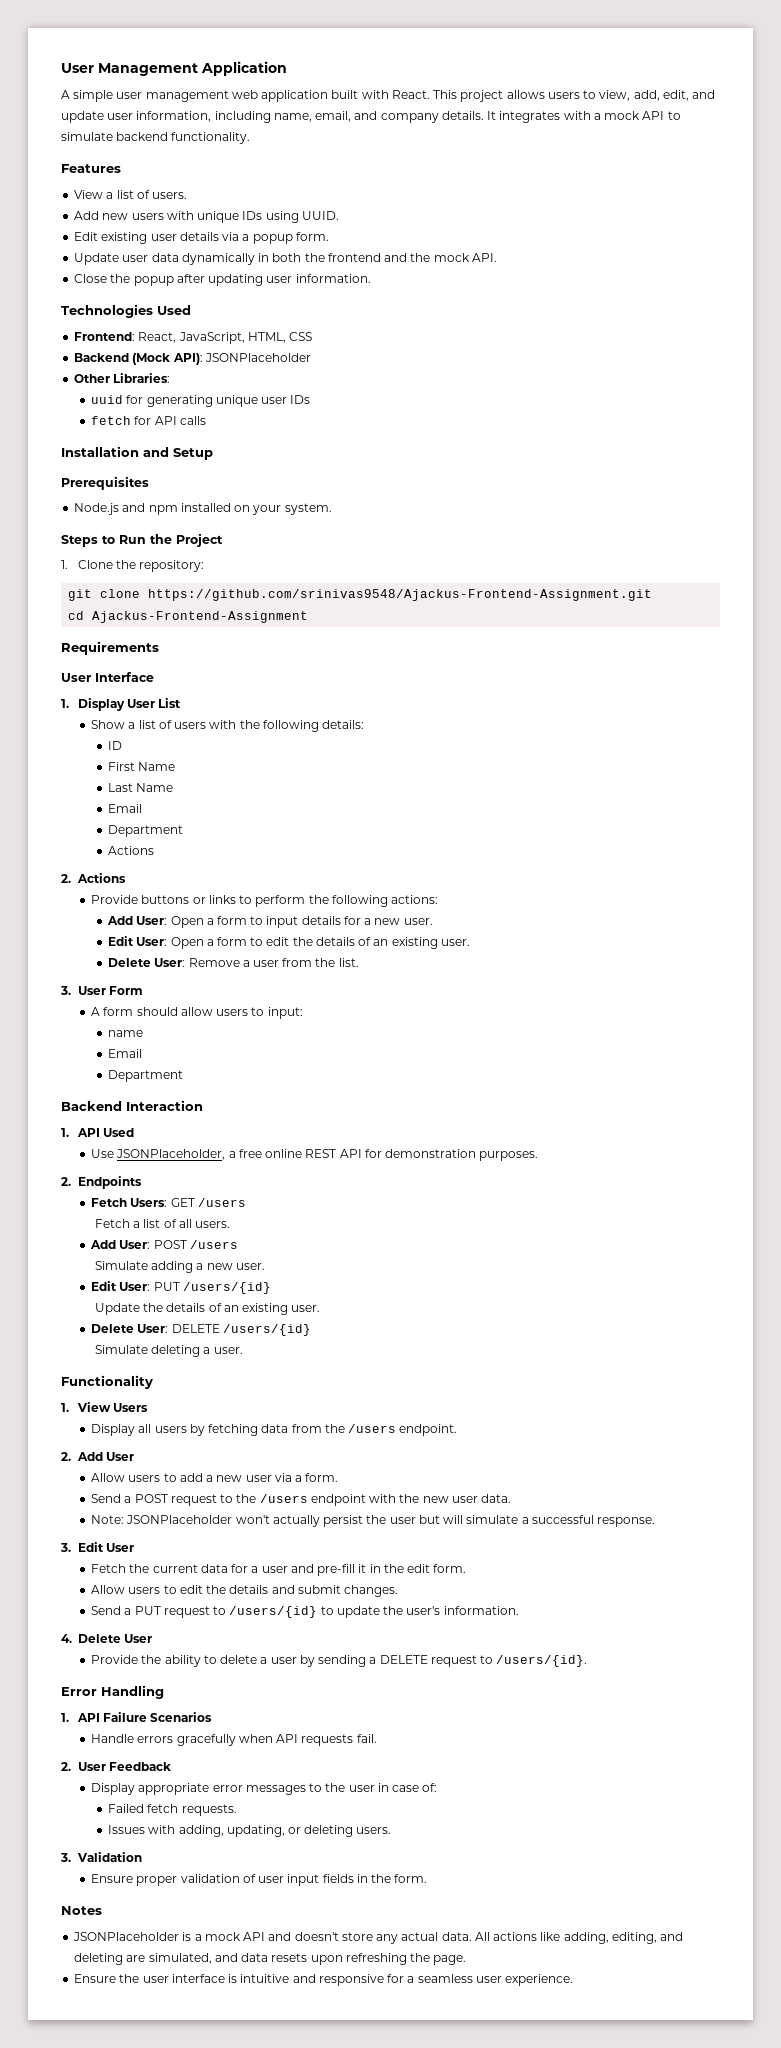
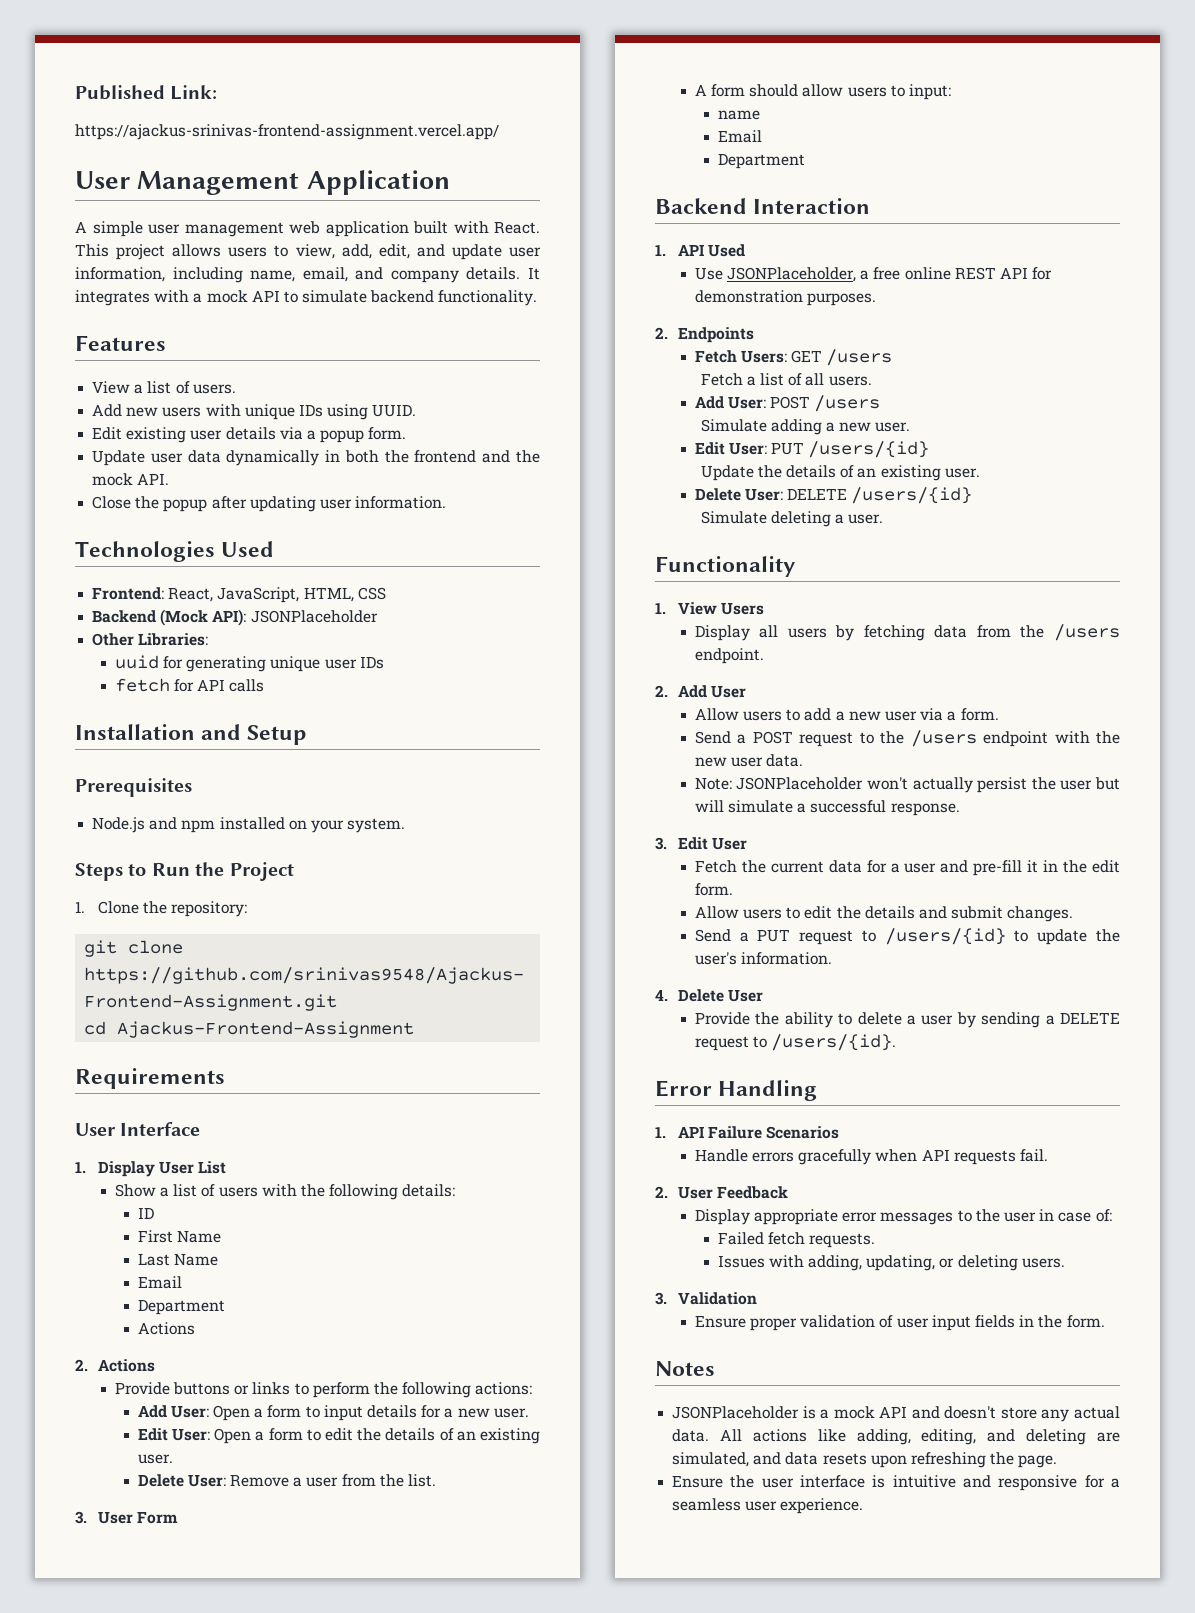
(61, 68) none -> [75,85,218,100] [75,124,499,140] Published Link: // https://ajackus-srinivas-frontend-assignment.vercel.app/ //

